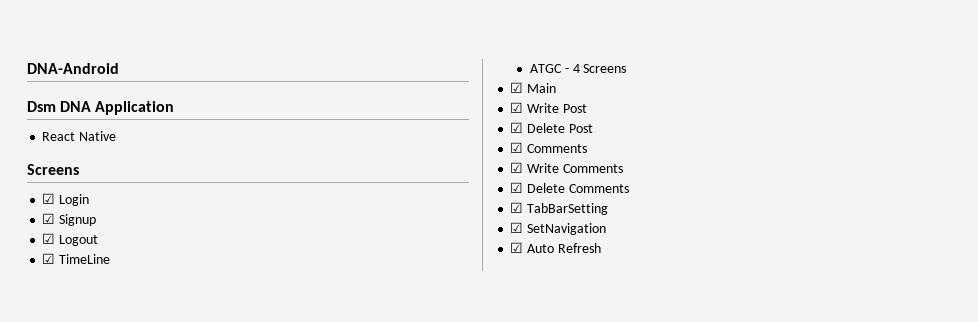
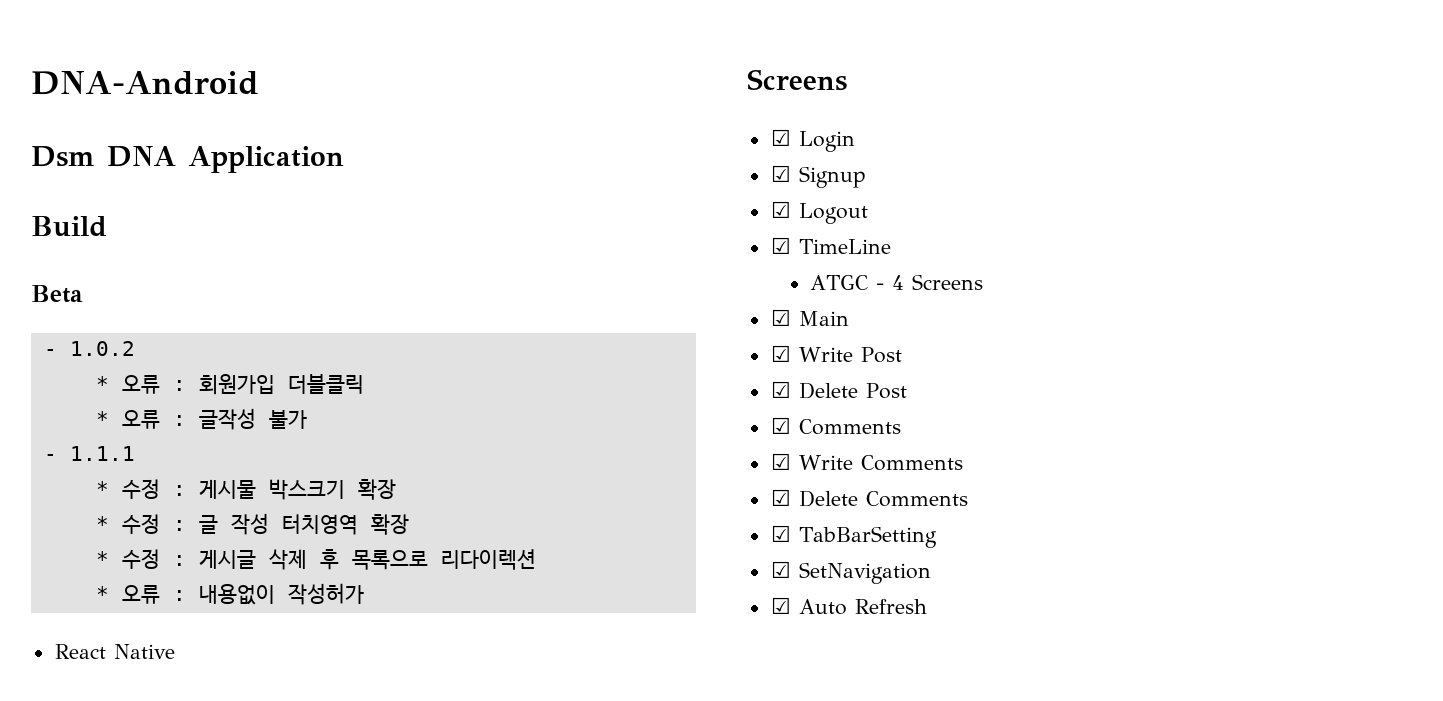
(175, 108) none -> [31,216,107,237] [31,285,83,303] [43,341,135,356] [95,373,364,395] [95,408,307,430] [43,446,135,461] [95,479,396,500] [95,513,409,535] [95,549,536,570] [95,583,364,605] // Build // Beta // - 1.0.2 // * 오류 : 회원가입 더블클릭 // * 오류 : 글작성 불가 // - 1.1.1 // * 수정 : 게시물 박스크기 확장 // * 수정 : 글 작성 터치영역 확장 // * 수정 : 게시글 삭제 후 목록으로 리다이렉션 // * 오류 : 내용없이 작성허가

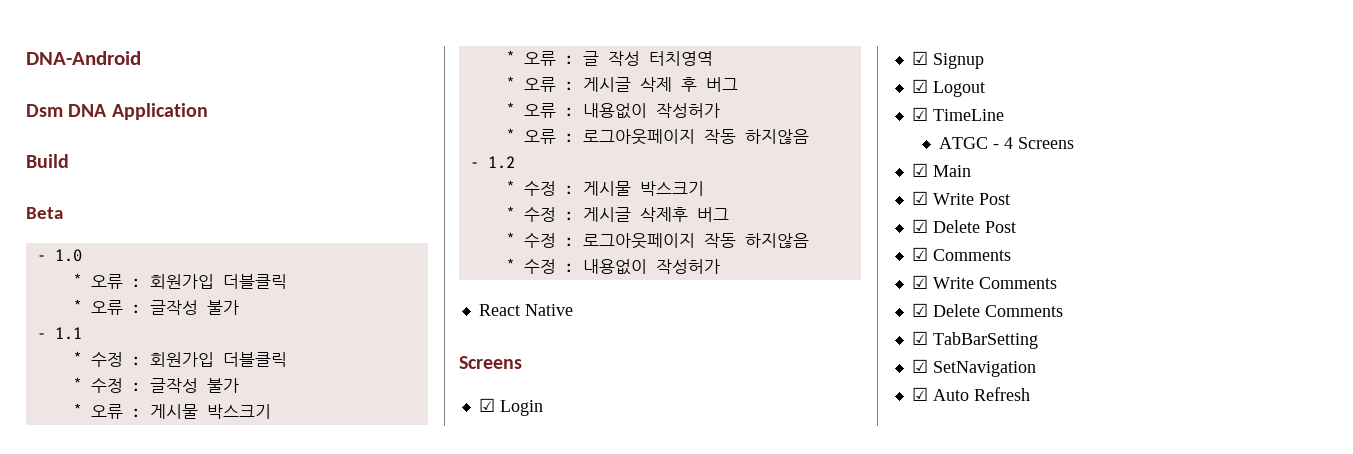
[69,341,135,356] 1.0.2 -> [54,249,82,262] 1.0
[69,446,135,461] 1.1.1 -> [54,327,82,340] [72,351,287,367] [72,377,239,393] [72,403,271,419] [505,50,713,66] [505,76,738,92] [505,102,720,119] [505,128,809,145] [469,156,515,169] 1.1 // * 수정 : 회원가입 더블클릭 // * 수정 : 글작성 불가 // * 오류 : 게시물 박스크기 // * 오류 : 글 작성 터치영역 // * 오류 : 게시글 삭제 후 버그 // * 오류 : 내용없이 작성허가 // * 오류 : 로그아웃페이지 작동 하지않음 // - 1.2
[357,479,396,500] [95,513,409,535] [95,549,536,570] [95,585,160,604] 확장 // * 수정 : 글 작성 터치영역 확장 // * 수정 : 게시글 삭제 후 목록으로 리다이렉션 // * 오류 -> [505,206,729,222] [505,232,809,249] [505,258,556,274] // * 수정 : 게시글 삭제후 버그 // * 수정 : 로그아웃페이지 작동 하지않음 // * 수정

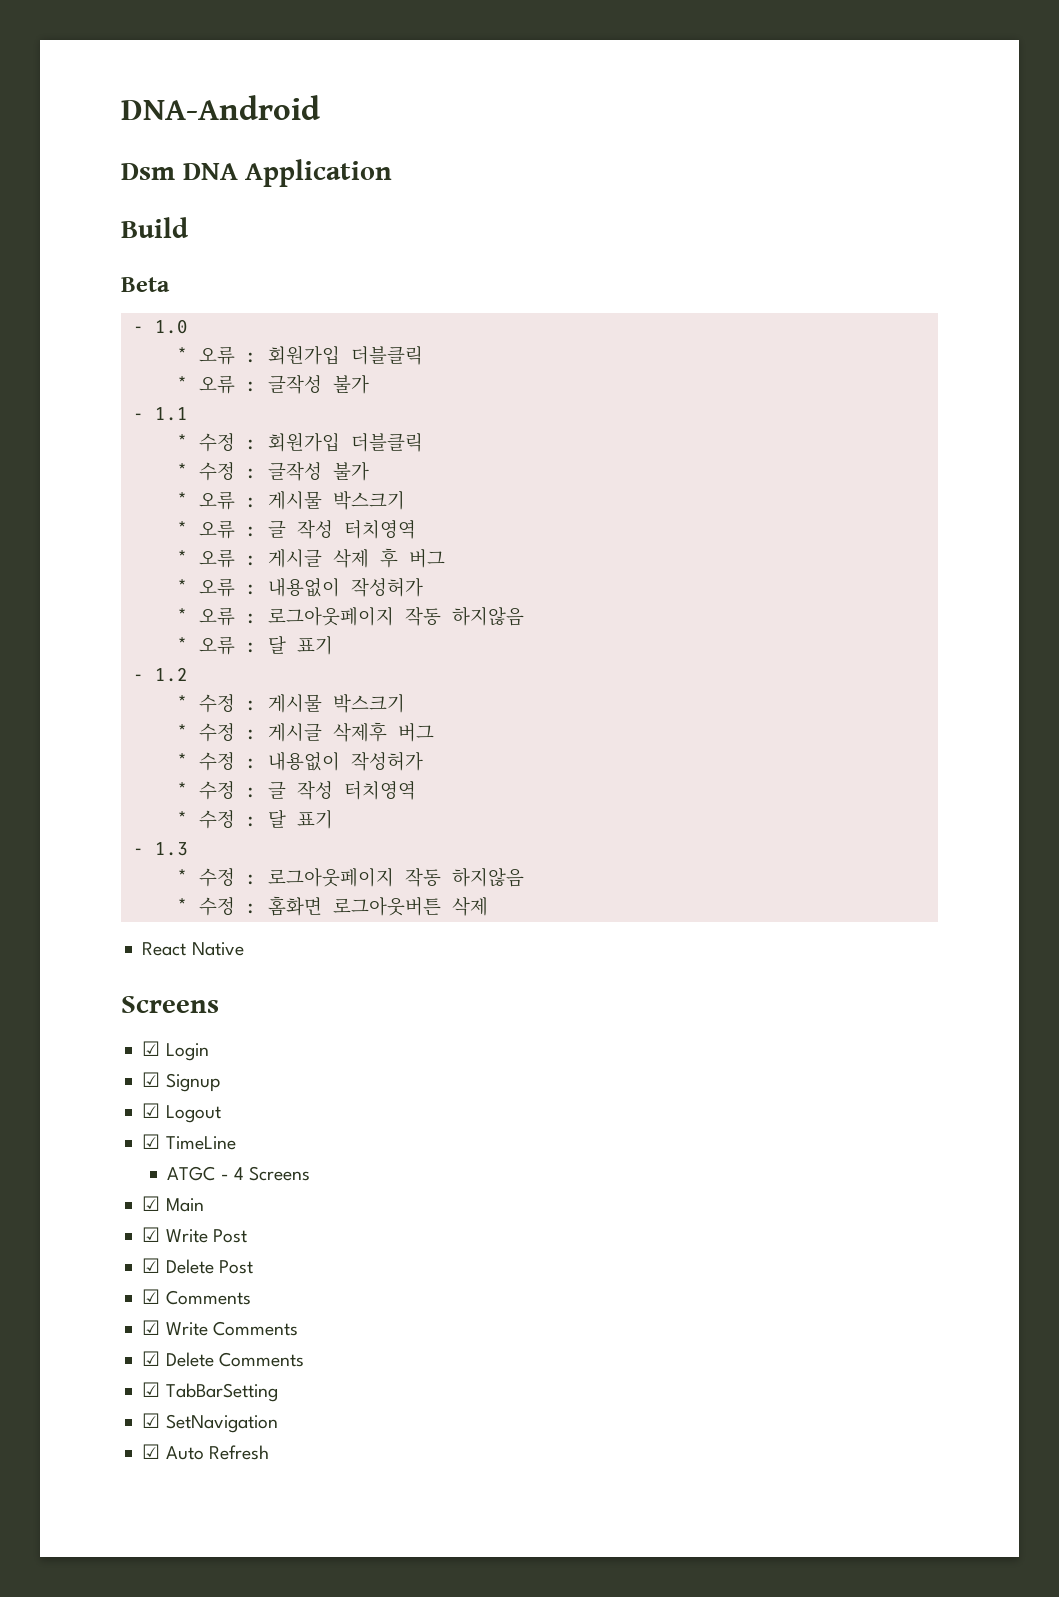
(809, 136) none -> [176,636,333,655] // * 오류 : 달 표기
(729, 214) none -> [176,751,423,771] [176,780,416,800] [176,810,333,829] [132,842,188,856] // * 수정 : 내용없이 작성허가 // * 수정 : 글 작성 터치영역 // * 수정 : 달 표기 // - 1.3
[582,259,720,275] 내용없이 작성허가 -> [267,896,488,916] 홈화면 로그아웃버튼 삭제

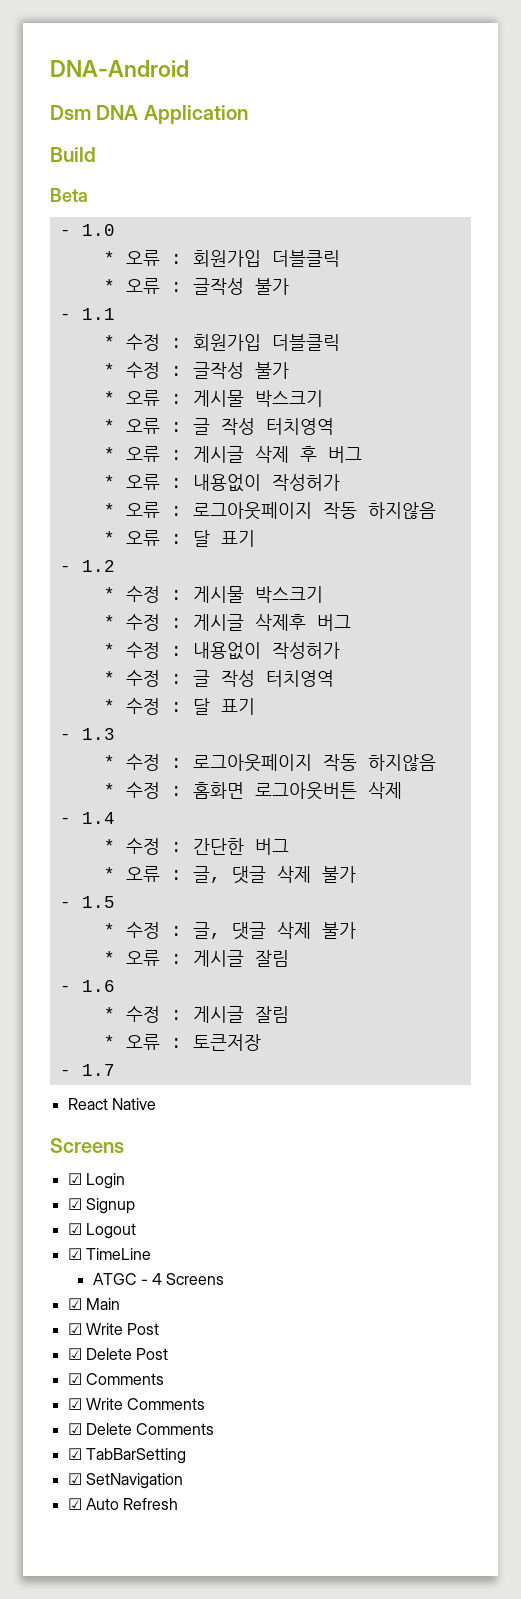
(488, 906) none -> [59,812,115,824] [103,838,289,855] [103,866,356,884] [59,896,115,908] [103,922,356,940] [103,950,289,967] [59,980,115,992] [103,1006,289,1023] [103,1034,261,1051] [59,1064,115,1076] // - 1.4 // * 수정 : 간단한 버그 // * 오류 : 글, 댓글 삭제 불가 // - 1.5 // * 수정 : 글, 댓글 삭제 불가 // * 오류 : 게시글 잘림 // - 1.6 // * 수정 : 게시글 잘림 // * 오류 : 토큰저장 // - 1.7

